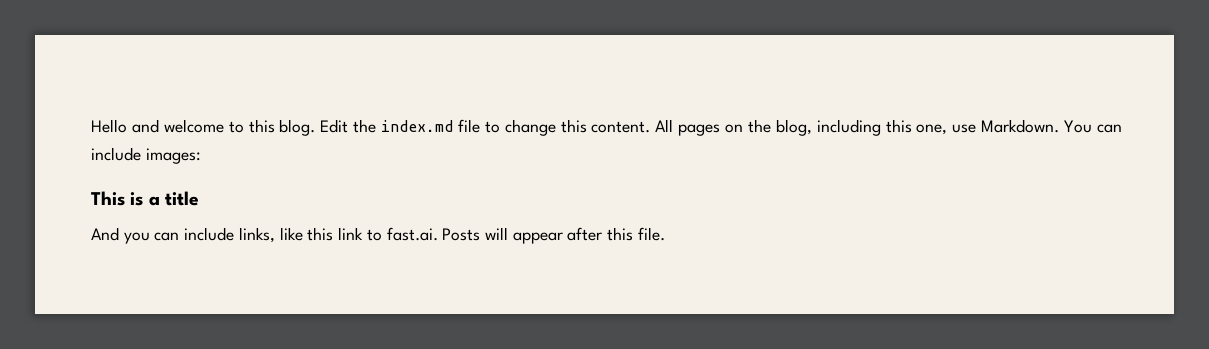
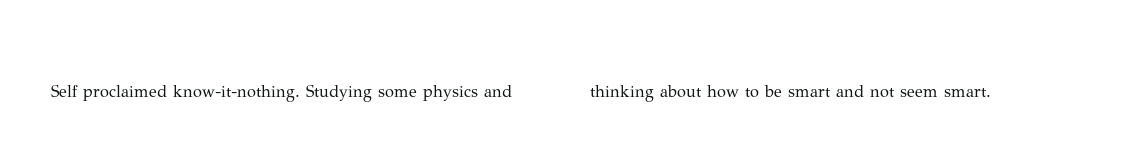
[91,119,1122,136] [91,147,201,164] [91,191,199,206] [91,227,665,244] Hello and welcome to this blog. Edit the index.md file to change this content. All pages on the blog, including this one, use Markdown. You can include images: // This is a title // And you can include links, like this link to fast.ai. Posts will appear after this file. -> [51,84,991,102] Self proclaimed know-it-nothing. Studying some physics and thinking about how to be smart and not seem smart.

